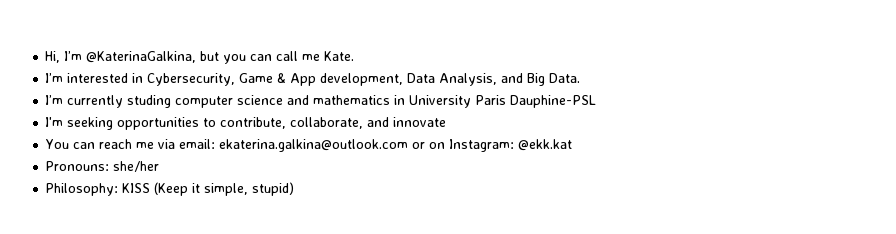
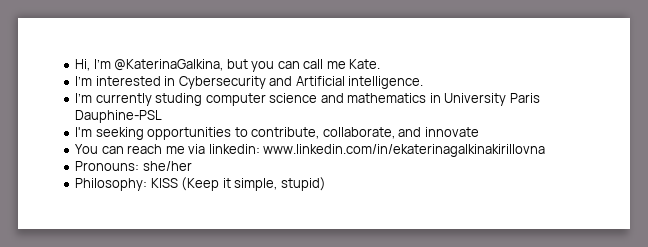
[147,73,581,86] Cybersecurity, Game & App development, Data Analysis, and Big Data. -> [178,76,424,89] Cybersecurity and Artificial intelligence.
[179,139,573,152] email: ekaterina.galkina@outlook.com or on Instagram: @ekk.kat -> [208,144,546,157] linkedin: www.linkedin.com/in/ekaterinagalkinakirillovna

